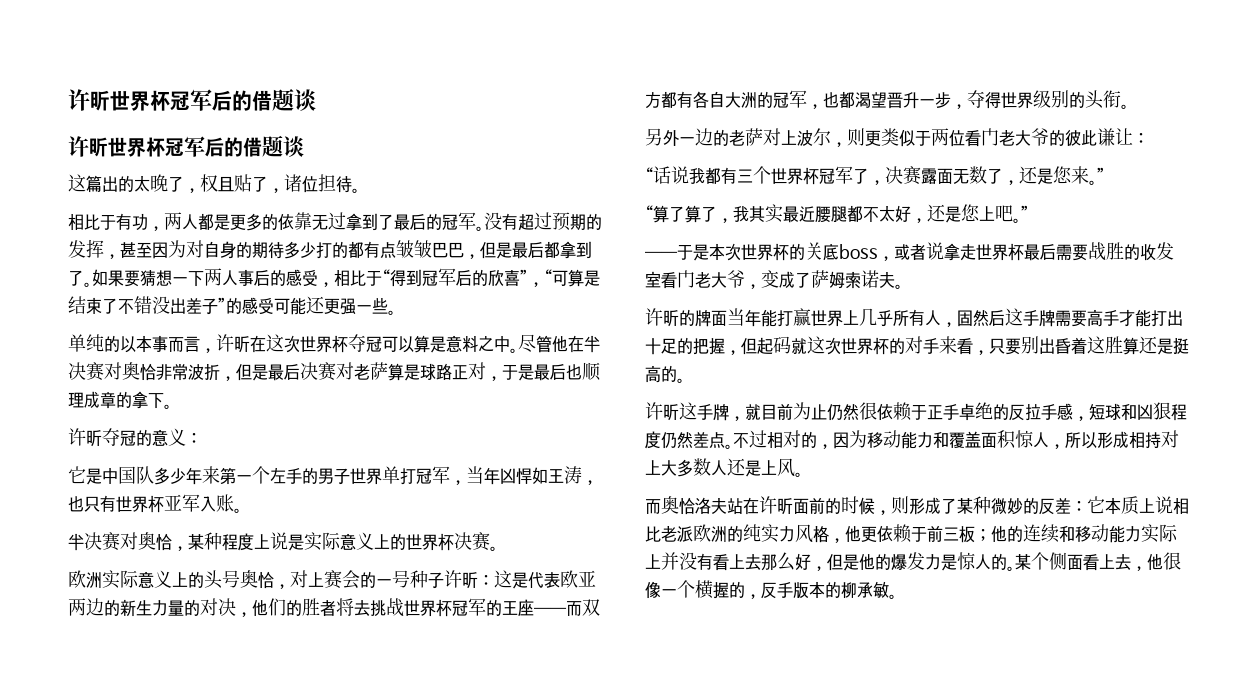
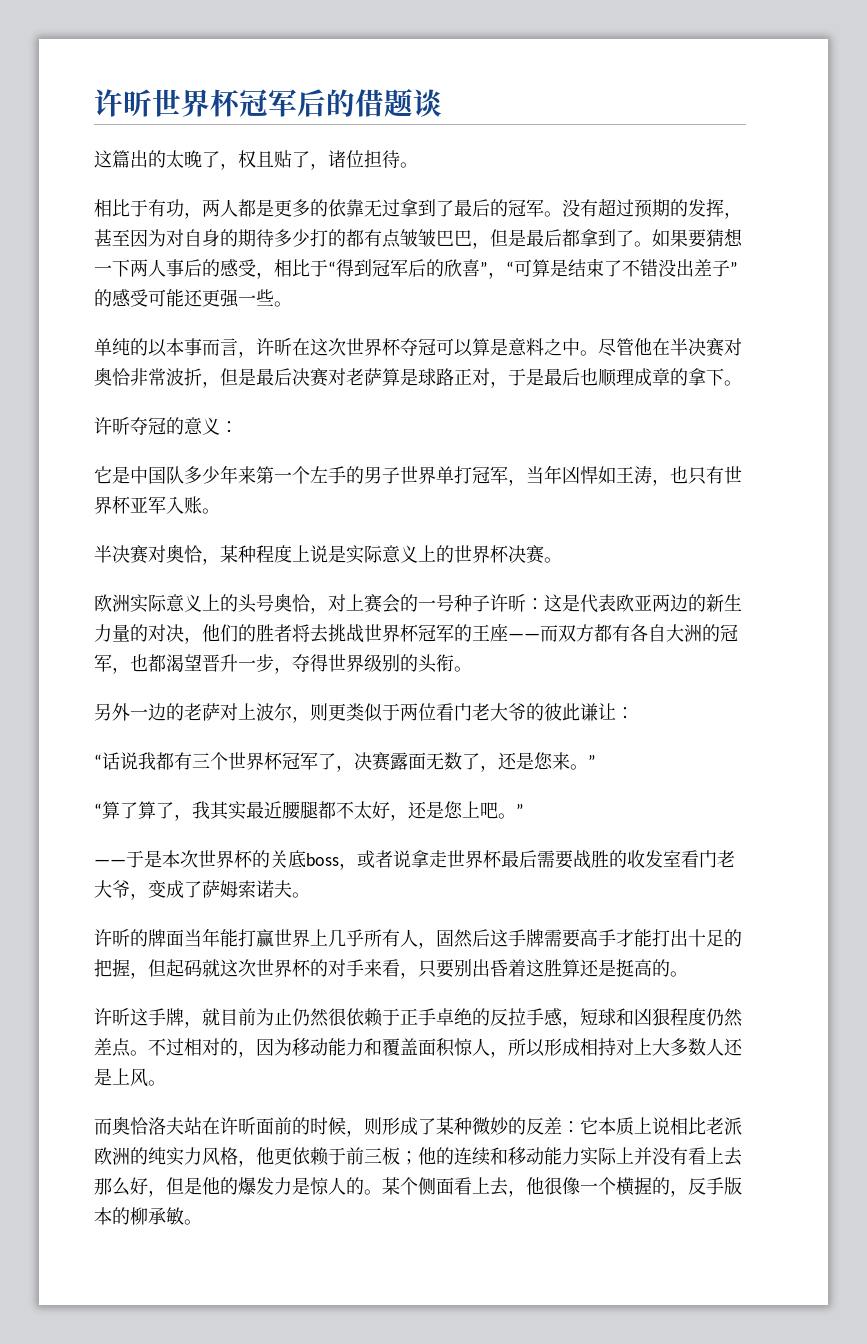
[68,88,316,111] [68,135,304,157] 许昕世界杯冠军后的借题谈 // 许昕世界杯冠军后的借题谈 -> [94,88,442,117] 许昕世界杯冠军后的借题谈

